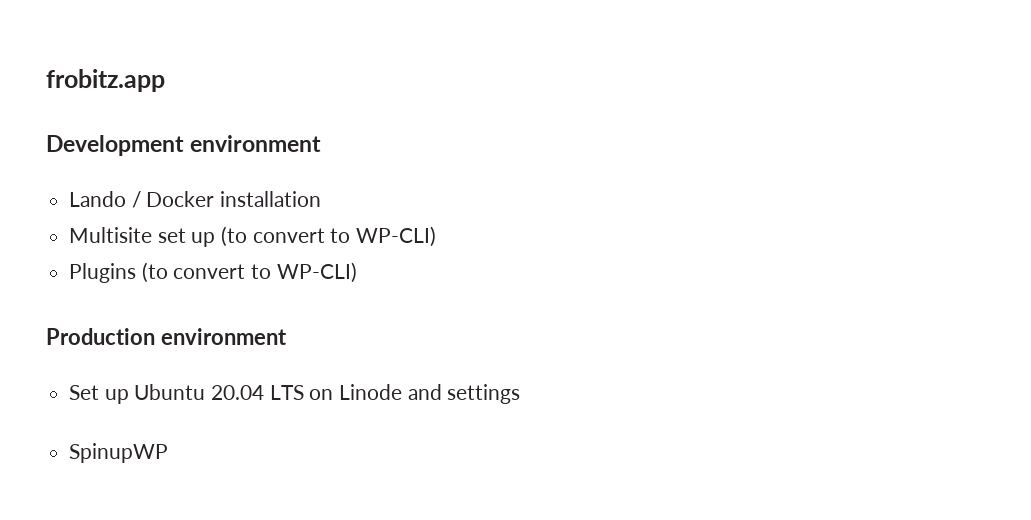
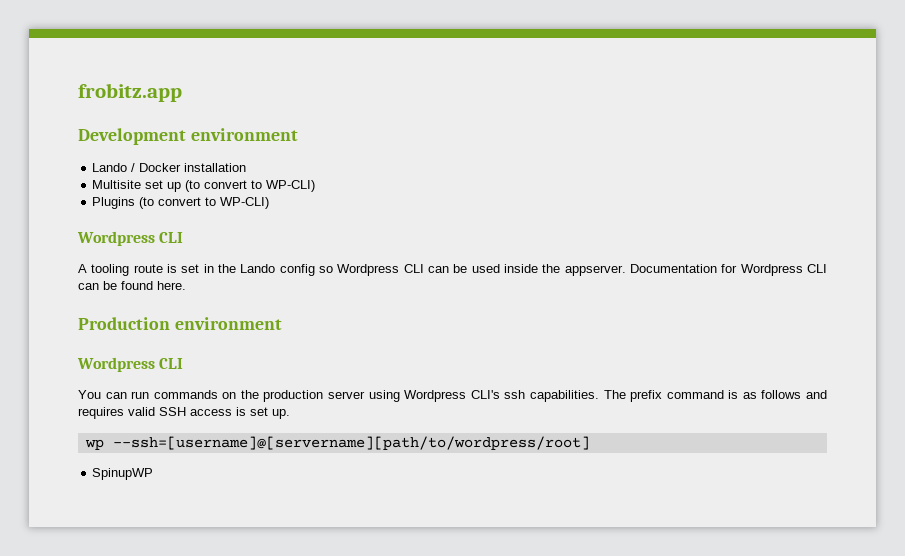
[46,328,287,345] [69,384,521,404] Production environment // Set up Ubuntu 20.04 LTS on Linode and settings -> [77,231,184,246] [78,264,827,276] [78,281,186,290] [78,317,282,330] [77,357,184,372] [78,390,827,402] [78,407,290,419] [84,436,590,450] Wordpress CLI // A tooling route is set in the Lando config so Wordpress CLI can be used inside the appserver. Documentation for Wordpress CLI can be found here. // Production environment // Wordpress CLI // You can run commands on the production server using Wordpress CLI's ssh capabilities. The prefix command is as follows and requires valid SSH access is set up. // wp --ssh=[username]@[servername][path/to/wordpress/root]

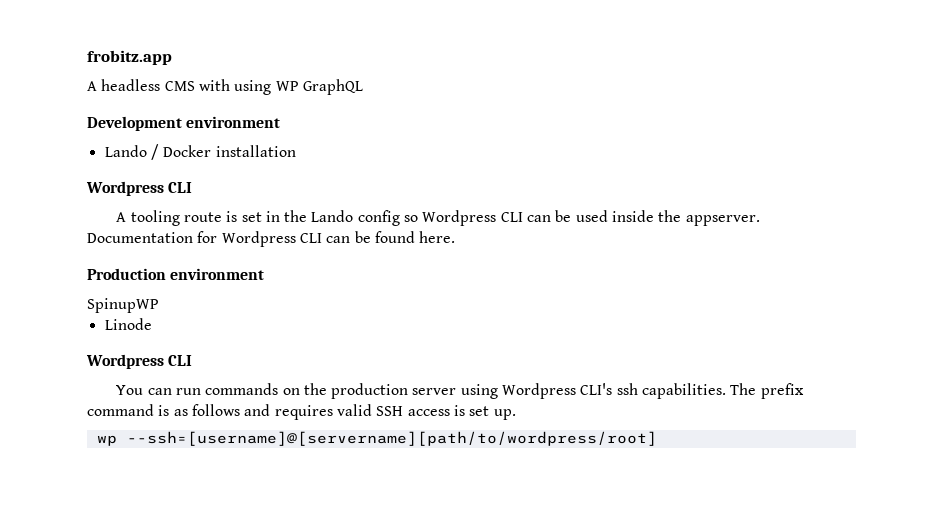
(182, 92) none -> [87,79,363,95] // A headless CMS with using WP GraphQL
[92,180,316,192] [92,197,270,209] // Multisite set up (to convert to WP-CLI) // Plugins (to convert to WP-CLI) -> (296, 151) none
(282, 323) none -> [87,298,159,313] [104,318,152,330] // SpinupWP // Linode
[92,468,154,480] // SpinupWP -> (657, 438) none

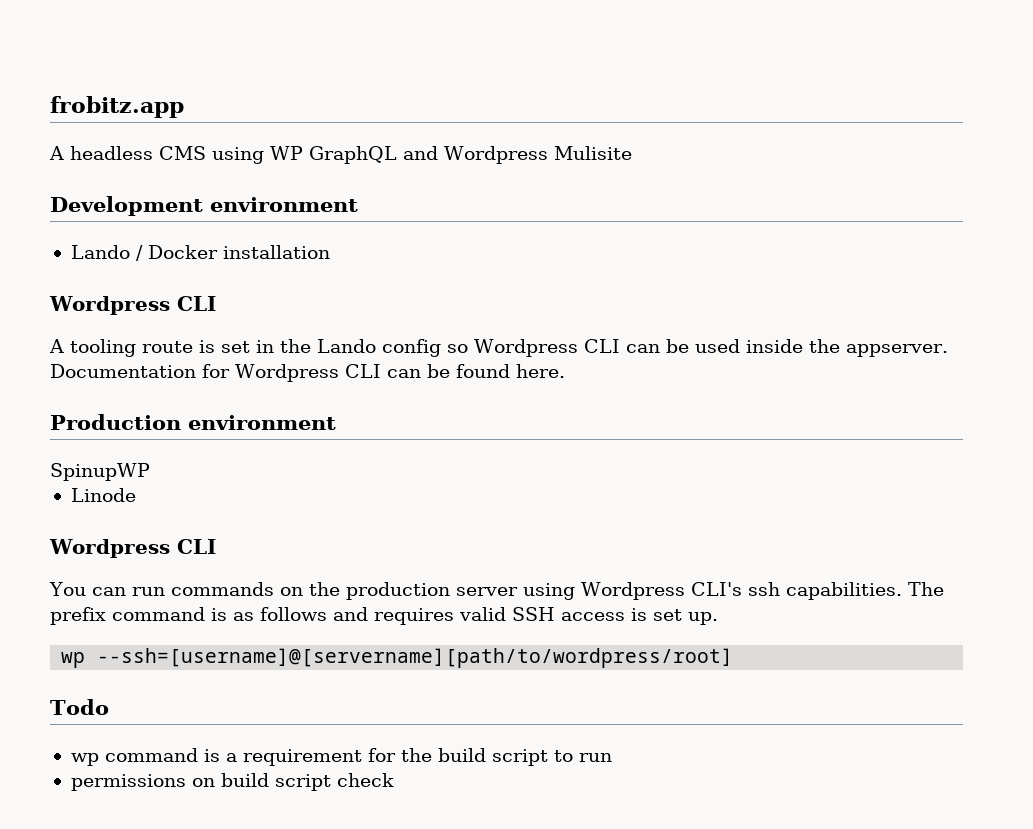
[198,79,230,91] with -> (206, 153) none
(363, 87) none -> [403,146,632,164] and Wordpress Mulisite
(657, 438) none -> [50,699,109,715] [70,748,612,766] [70,773,394,791] // Todo // wp command is a requirement for the build script to run // permissions on build script check

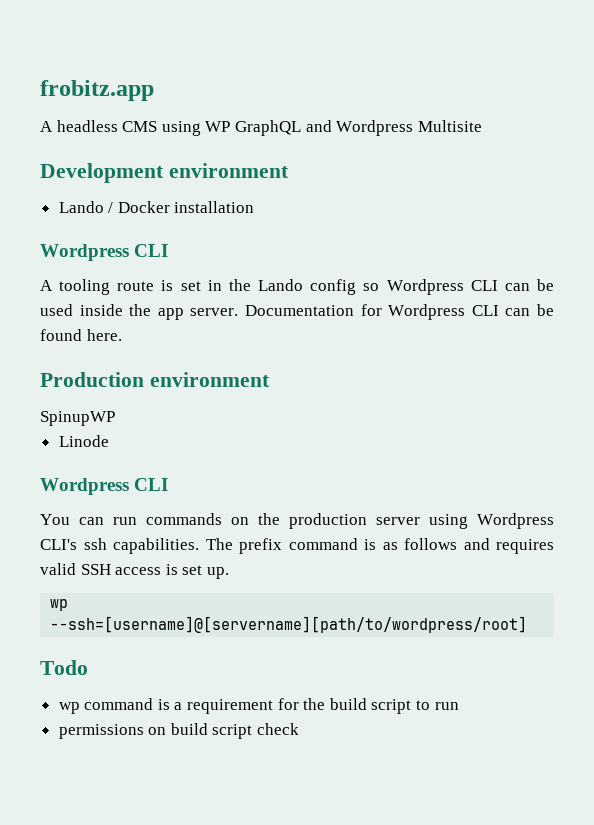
[553,146,632,160] Mulisite -> [417,120,482,132] Multisite
[845,344,948,357] appserver. -> [157,308,239,320] app server.

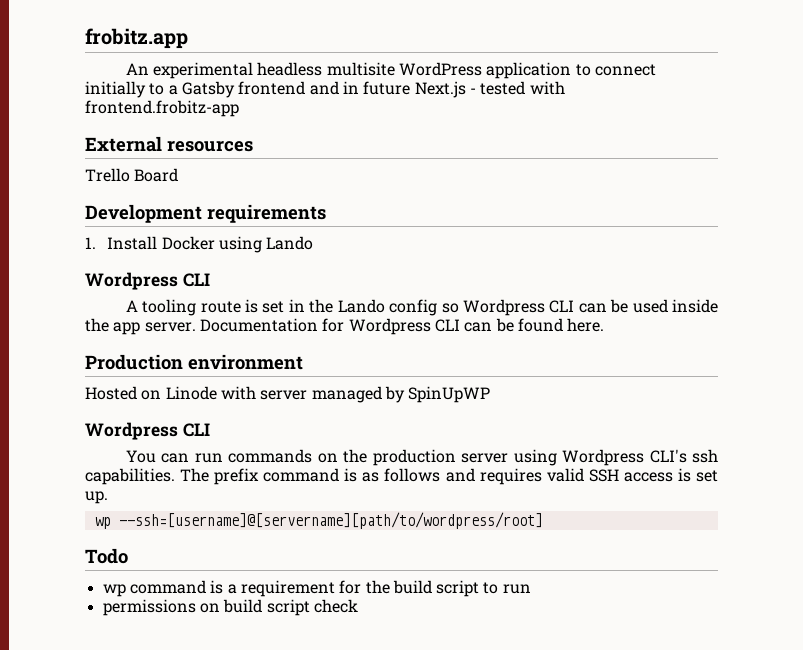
[40,120,482,136] [40,163,289,183] [58,201,255,213] A headless CMS using WP GraphQL and Wordpress Multisite // Development environment // Lando / Docker installation -> [125,62,657,79] [85,81,565,98] [85,100,239,117] [85,136,253,152] [85,168,179,182] [85,204,326,223] [85,236,314,253] An experimental headless multisite WordPress application to connect initially to a Gatsby frontend and in future Next.js - tested with frontend.frobitz-app // External resources // Trello Board // Development requirements // 1. Install Docker using Lando
[40,411,115,426] SpinupWP // -> [85,386,162,400] Hosted on
(109, 441) none -> [220,386,491,403] with server managed by SpinUpWP

